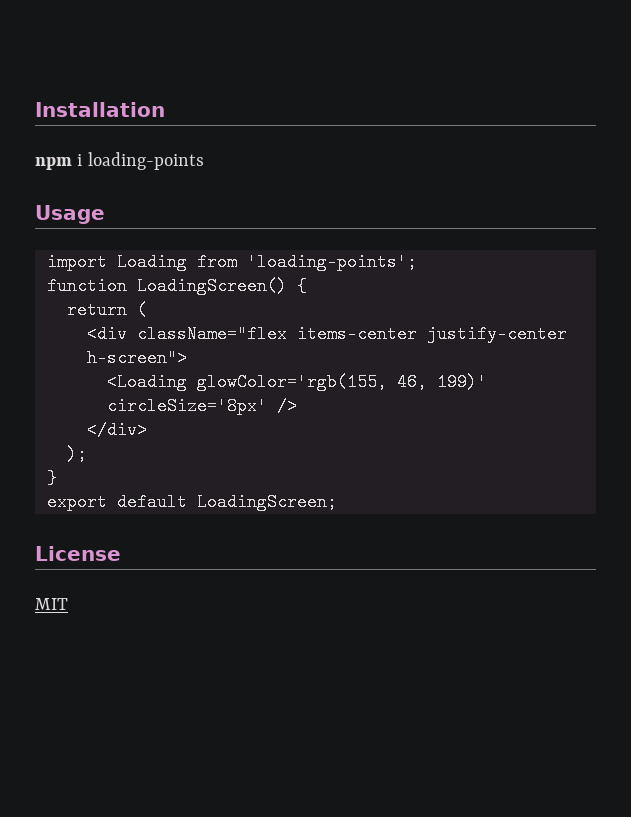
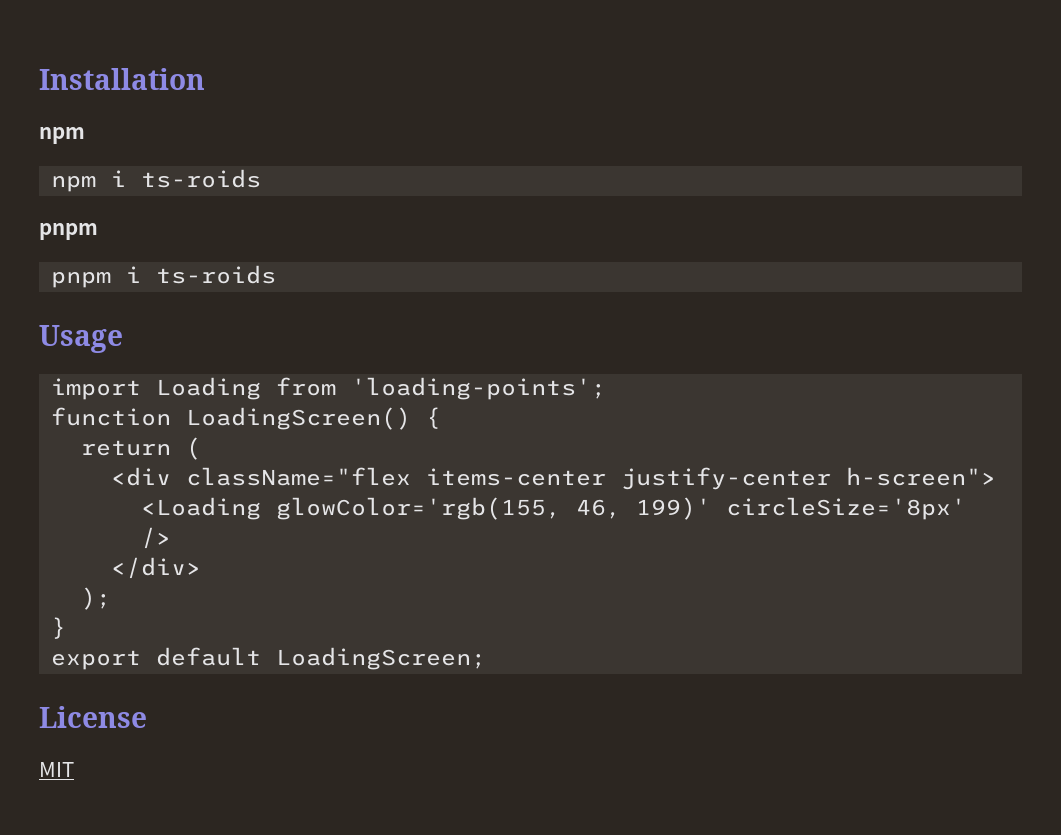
[77,152,204,170] i loading-points -> [51,169,262,192] [39,223,98,240] [51,265,277,288] // npm i ts-roids // pnpm // pnpm i ts-roids

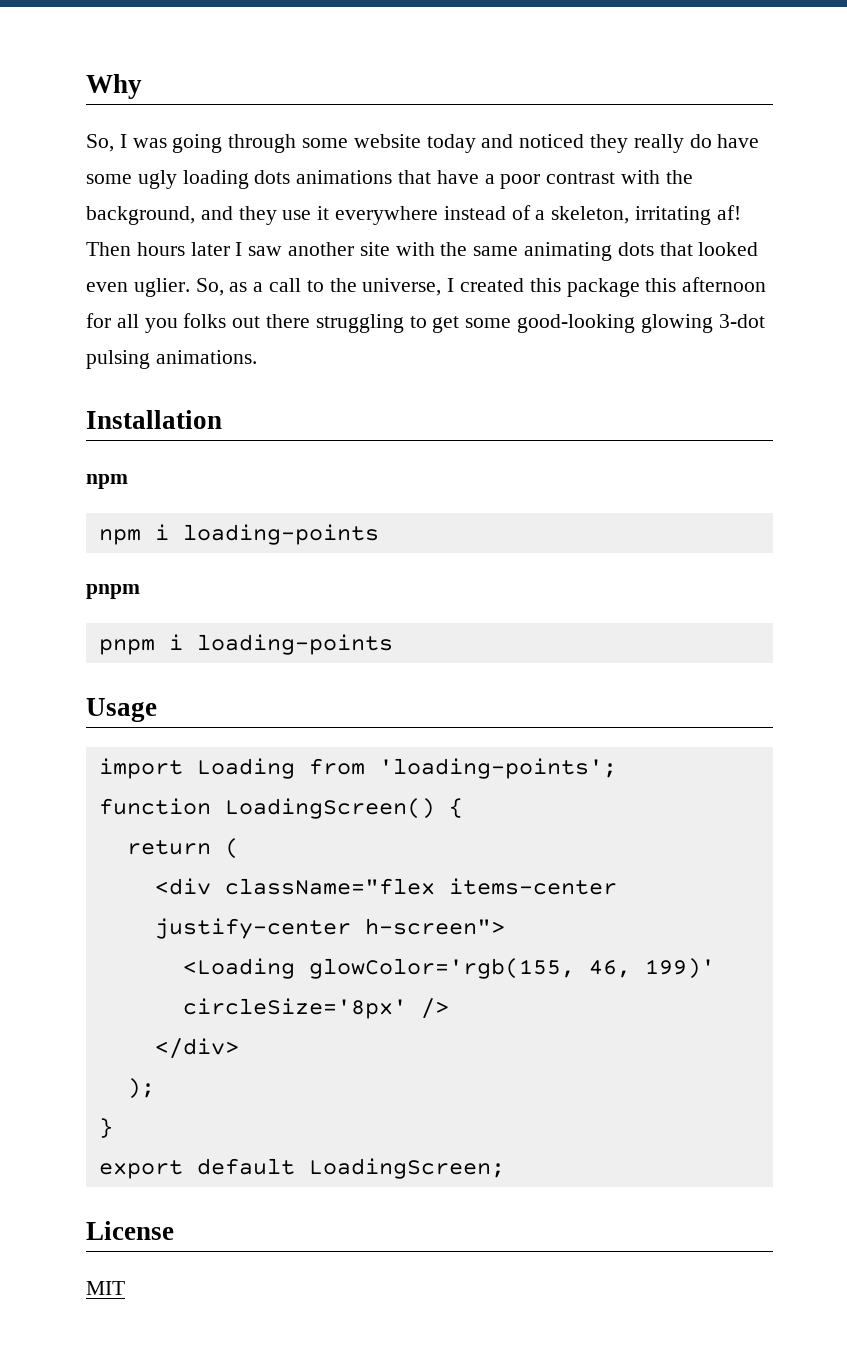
(39, 79) none -> [86,74,142,99] [86,134,760,153] [86,170,693,189] [86,205,741,225] [86,242,759,261] [86,277,767,297] [86,313,765,333] [86,350,257,369] Why // So, I was going through some website today and noticed they really do have some ugly loading dots animations that have a poor contrast with the background, and they use it everywhere instead of a skeleton, irritating af! Then hours later I saw another site with the same animating dots that looked even uglier. So, as a call to the universe, I created this package this afternoon for all you folks out there struggling to get some good-looking glowing 3-dot pulsing animations. //
[141,169,262,188] ts-roids -> [182,524,379,545] loading-points
[156,265,277,284] ts-roids -> [196,634,393,655] loading-points

